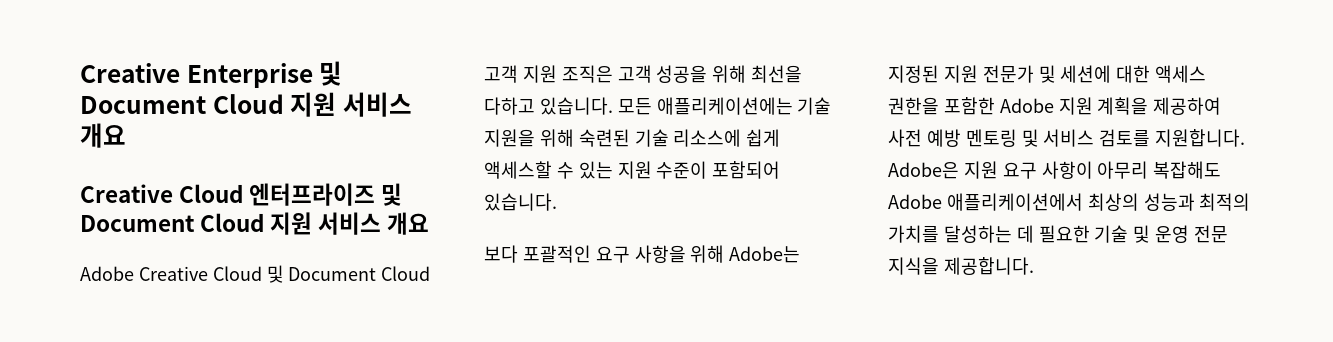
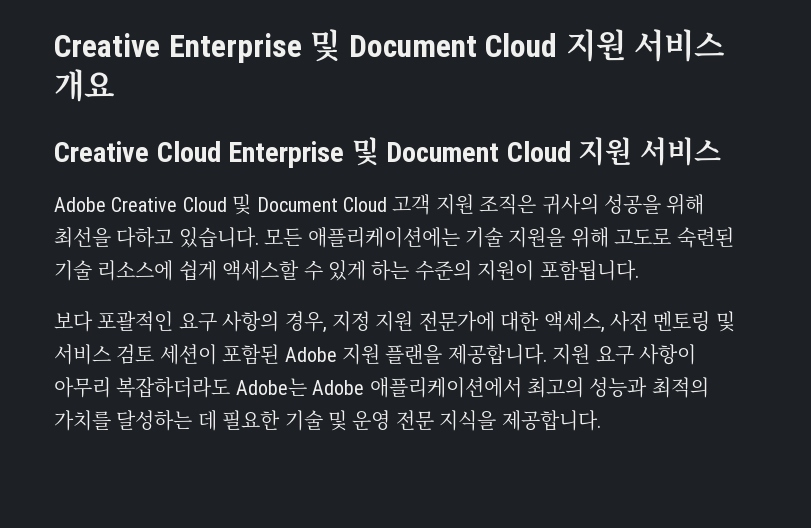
[249,183,403,206] [80,212,430,235] 엔터프라이즈 및 Document Cloud 지원 서비스 개요 -> [228,137,721,168] Enterprise 및 Document Cloud 지원 서비스
[617,65,652,83] 고객 -> [541,194,599,215] 귀사의
(574, 138) none -> [614,228,672,245] 고도로
[578,161,781,179] [484,193,557,211] [484,245,801,263] [888,65,1207,83] [888,97,1222,115] [888,129,1246,147] [888,162,959,179] 있는 지원 수준이 포함되어 있습니다. // 보다 포괄적인 요구 사항을 위해 Adobe는 지정된 지원 전문가 및 세션에 대한 액세스 권한을 포함한 Adobe 지원 계획을 제공하여 사전 예방 멘토링 및 서비스 검토를 지원합니다. Adobe은 -> [328,260,639,281] [54,311,735,333] [54,344,547,365] 있게 하는 수준의 지원이 포함됩니다. // 보다 포괄적인 요구 사항의 경우, 지정 지원 전문가에 대한 액세스, 사전 멘토링 및 서비스 검토 세션이 포함된 Adobe 지원 플랜을 제공합니다.
[1153,161,1222,179] 복잡해도 -> [116,377,307,398] 복잡하더라도 Adobe는
[1087,193,1139,211] 최상의 -> [527,377,584,398] 최고의

